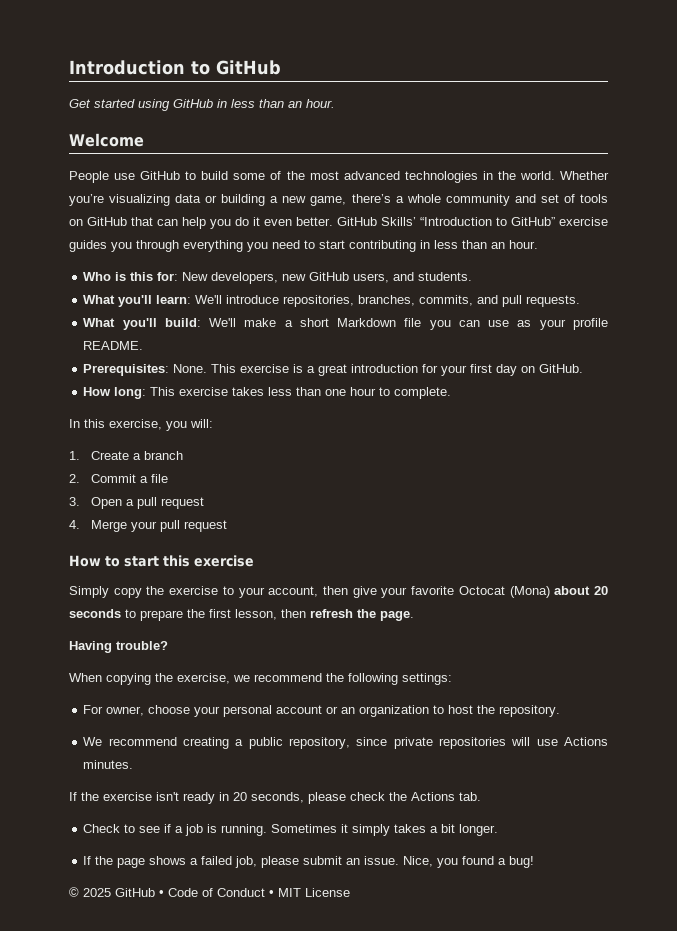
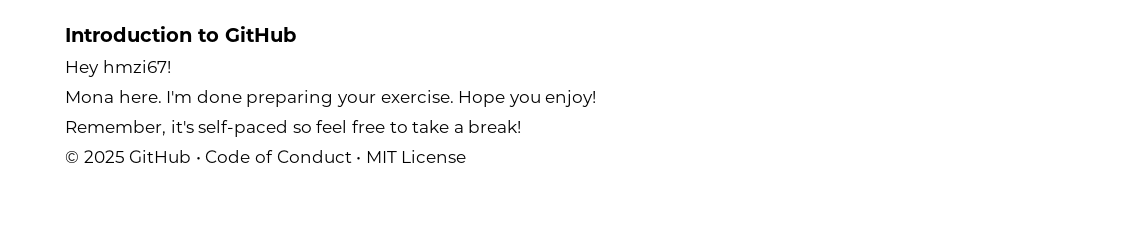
[69,99,335,111] [69,133,144,147] [69,171,609,183] [69,194,608,206] [69,217,608,229] [69,240,538,252] [83,272,473,284] [83,295,581,307] [83,318,609,330] [83,341,144,350] [83,364,584,376] [83,387,452,399] [69,419,213,431] [69,451,183,460] [69,474,168,483] [69,497,204,509] [69,520,227,532] [69,555,254,567] [69,586,608,598] [69,609,414,621] [69,641,168,653] [69,673,452,685] [83,705,561,717] [83,737,608,749] [83,760,134,769] [69,792,481,804] [83,824,499,836] [83,856,535,868] Get started using GitHub in less than an hour. // Welcome // People use GitHub to build some of the most advanced technologies in the world. Whether you’re visualizing data or building a new game, there’s a whole community and set of tools on GitHub that can help you do it even better. GitHub Skills’ “Introduction to GitHub” exercise guides you through everything you need to start contributing in less than an hour. // Who is this for: New developers, new GitHub users, and students. // What you'll learn: We'll introduce repositories, branches, commits, and pull requests. // What you'll build: We'll make a short Markdown file you can use as your profile README. // Prerequisites: None. This exercise is a great introduction for your first day on GitHub. // How long: This exercise takes less than one hour to complete. // In this exercise, you will: // 1. Create a branch // 2. Commit a file // 3. Open a pull request // 4. Merge your pull request // How to start this exercise // Simply copy the exercise to your account, then give your favorite Octocat (Mona) about 20 seconds to prepare the first lesson, then refresh the page. // Having trouble? // When copying the exercise, we recommend the following settings: // For owner, choose your personal account or an organization to host the repository. // We recommend creating a public repository, since private repositories will use Actions minutes. // If the exercise isn't ready in 20 seconds, please check the Actions tab. // Check to see if a job is running. Sometimes it simply takes a bit longer. // If the page shows a failed job, please submit an issue. Nice, you found a bug! -> [65,60,171,77] [65,90,597,107] [65,120,522,137] Hey hmzi67! // Mona here. I'm done preparing your exercise. Hope you enjoy! // Remember, it's self-paced so feel free to take a break!

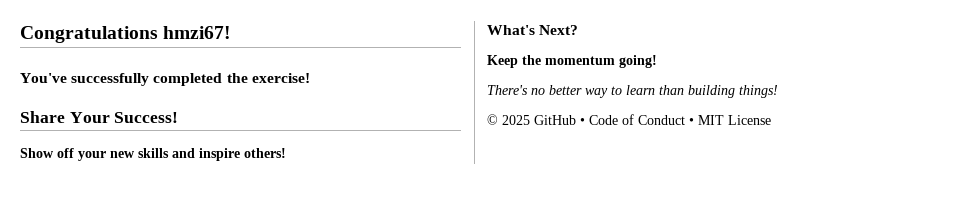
[65,26,296,42] [65,60,171,77] [65,90,597,107] [65,120,522,137] Introduction to GitHub // Hey hmzi67! // Mona here. I'm done preparing your exercise. Hope you enjoy! // Remember, it's self-paced so feel free to take a break! -> [20,26,232,43] [20,73,310,86] [20,111,179,123] [20,148,286,161] [487,25,579,35] [487,55,657,68] [487,85,778,98] Congratulations hmzi67! // You've successfully completed the exercise! // Share Your Success! // Show off your new skills and inspire others! // What's Next? // Keep the momentum going! // There's no better way to learn than building things!

